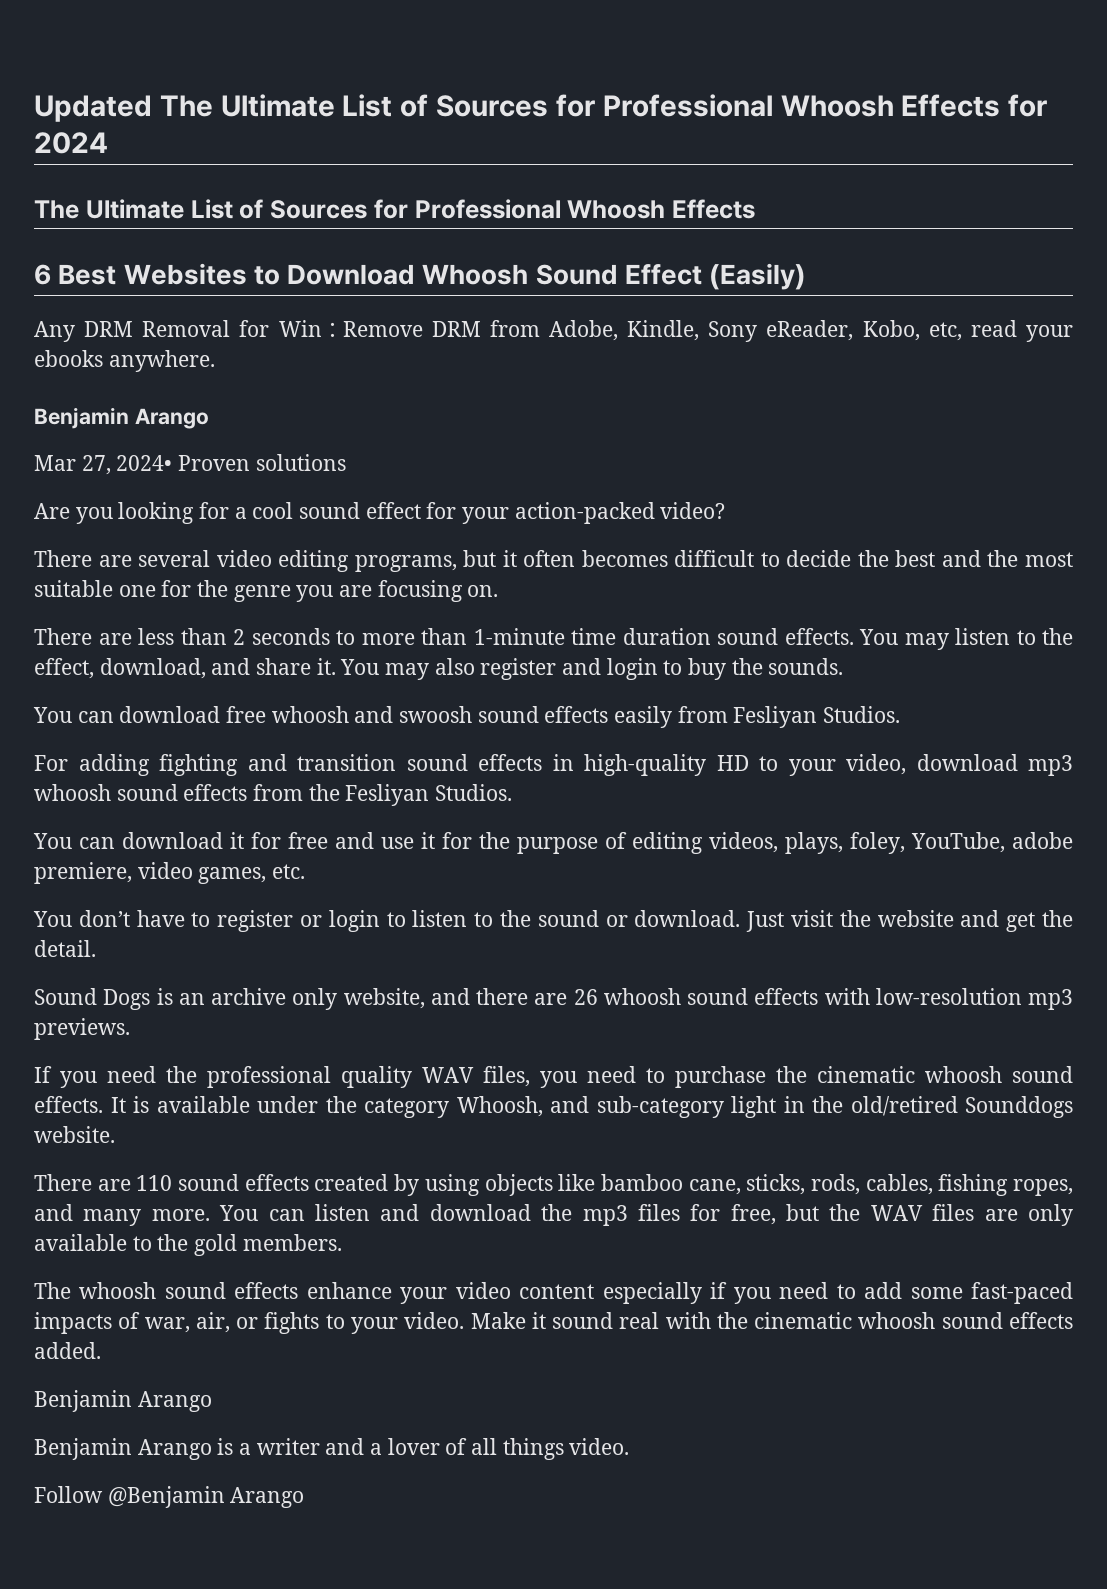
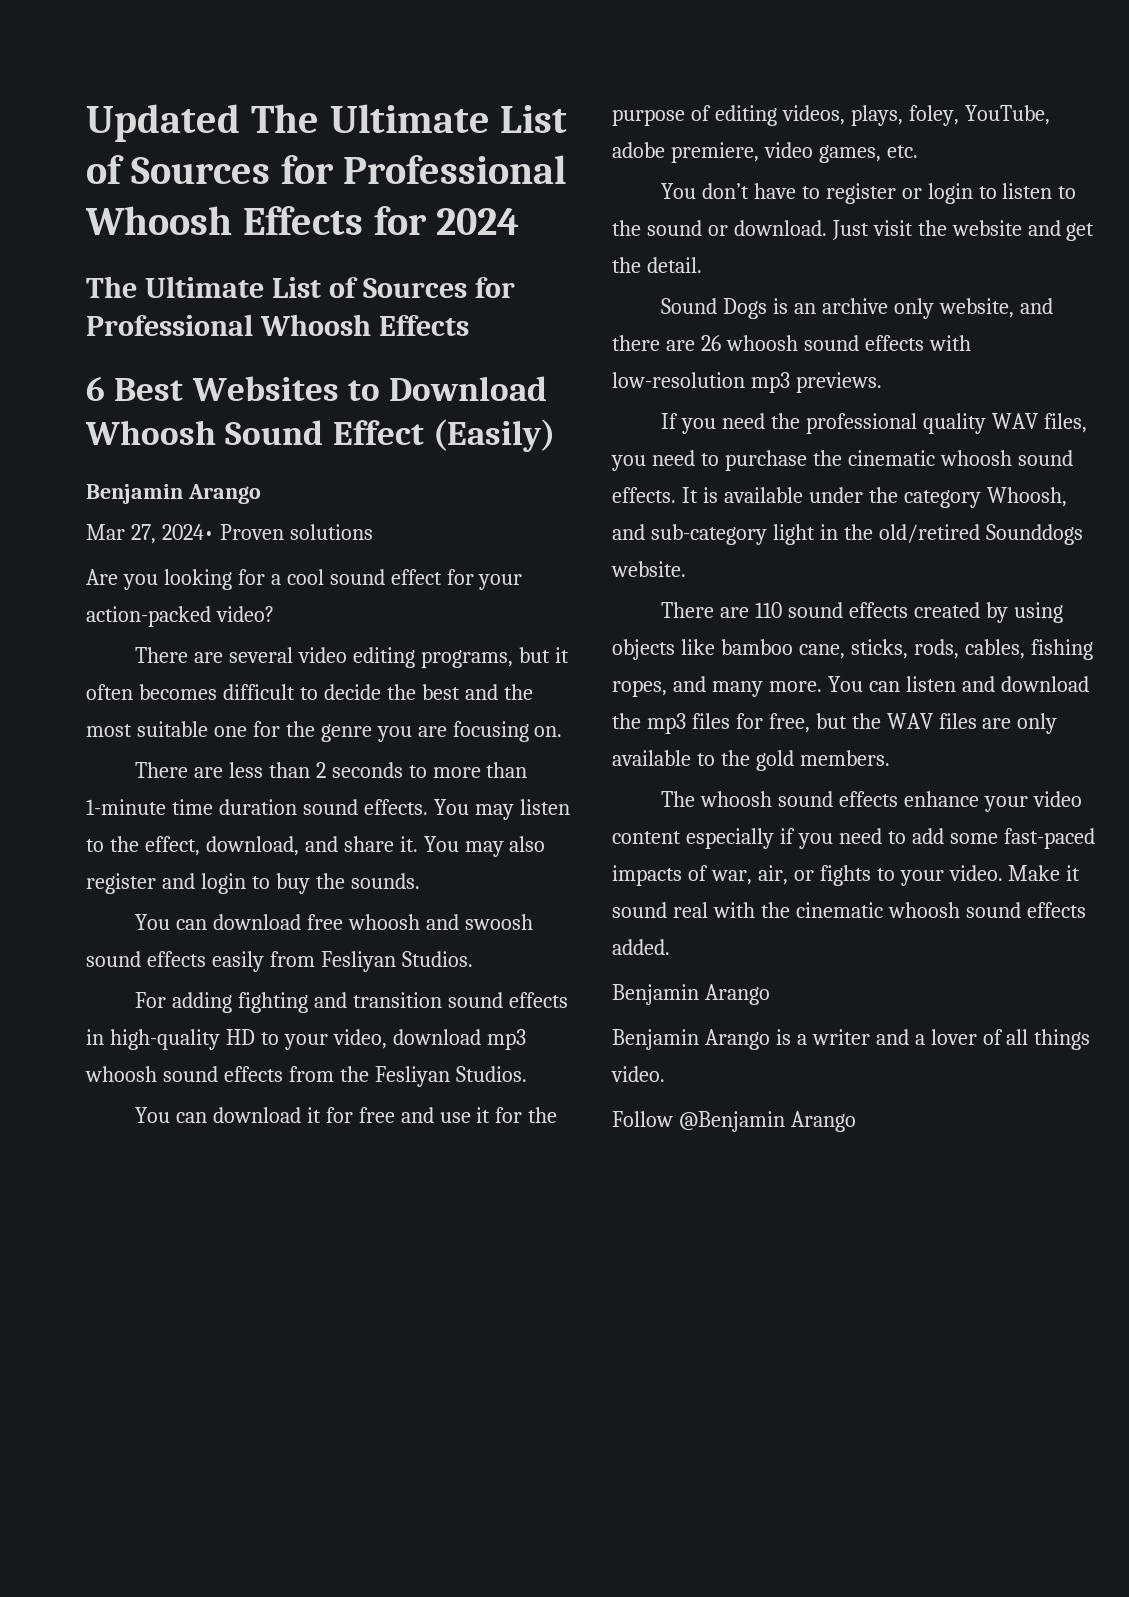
[34,320,1073,342] [34,350,215,372] // Any DRM Removal for Win：Remove DRM from Adobe, Kindle, Sony eReader, Kobo, etc, read your ebooks anywhere. -> (555, 435) none

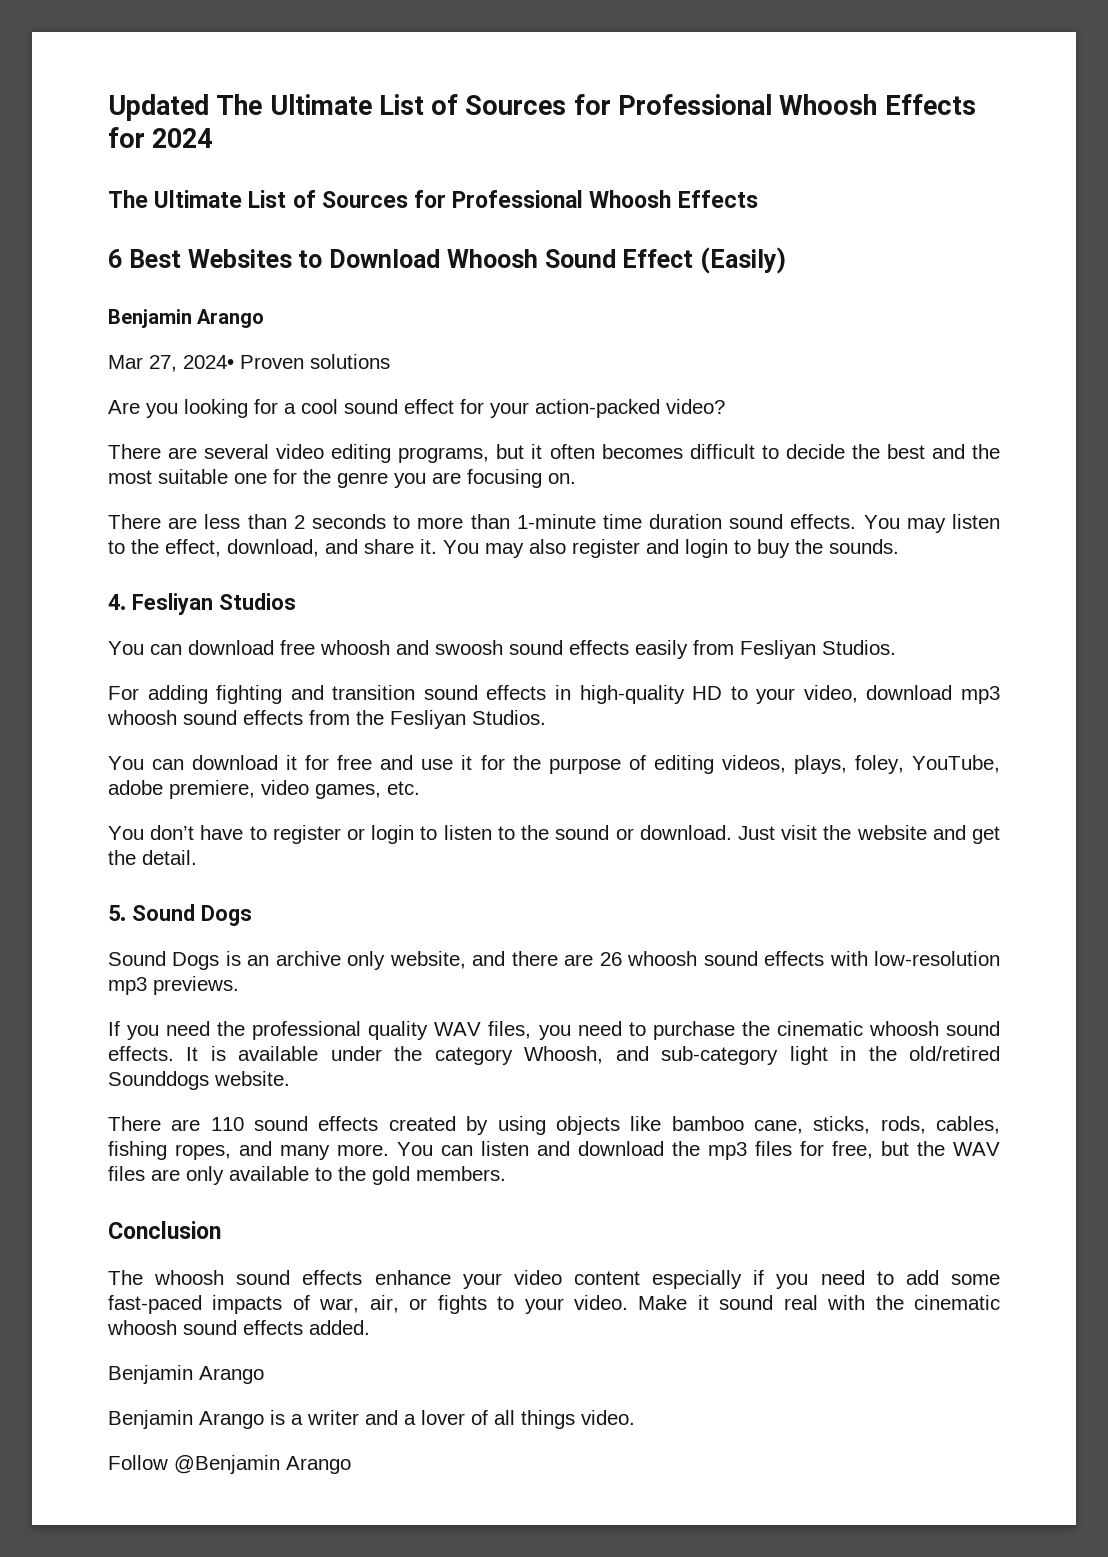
(420, 881) none -> [108,593,296,615] // 4. Fesliyan Studios
(702, 265) none -> [108,904,252,926] // 5. Sound Dogs
(890, 758) none -> [108,1221,221,1239] // Conclusion

